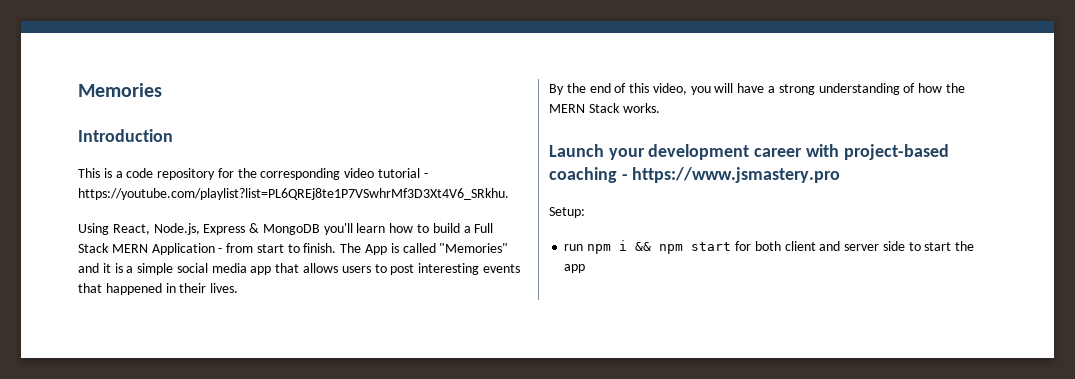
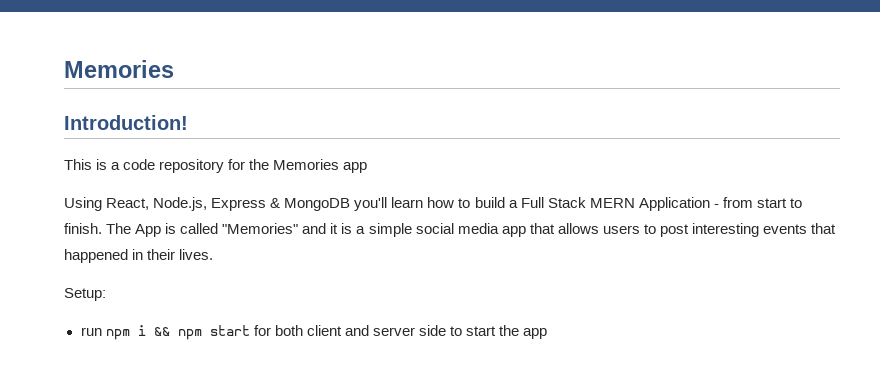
[78,129,173,142] Introduction -> [64,115,188,130] Introduction!
[260,168,428,180] [78,188,509,200] corresponding video tutorial - https://youtube.com/playlist?list=PL6QREj8te1P7VSwhrMf3D3Xt4V6_SRkhu. -> [273,159,368,173] Memories app
[549,83,965,95] [549,103,660,113] [549,144,949,160] [549,167,841,183] // By the end of this video, you will have a strong understanding of how the MERN Stack works. // Launch your development career with project-based coaching - https://www.jsmastery.pro -> (214, 254) none

